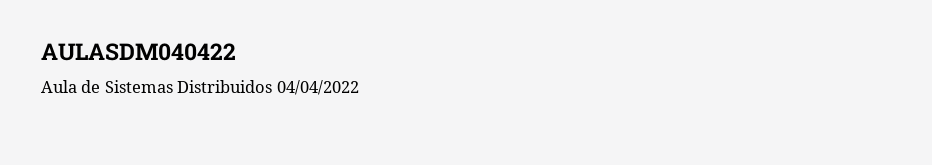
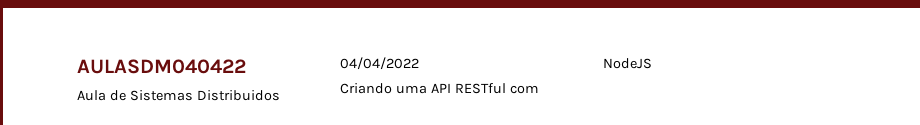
(359, 87) none -> [340,83,539,94] [603,58,652,69] // Criando uma API RESTful com NodeJS

